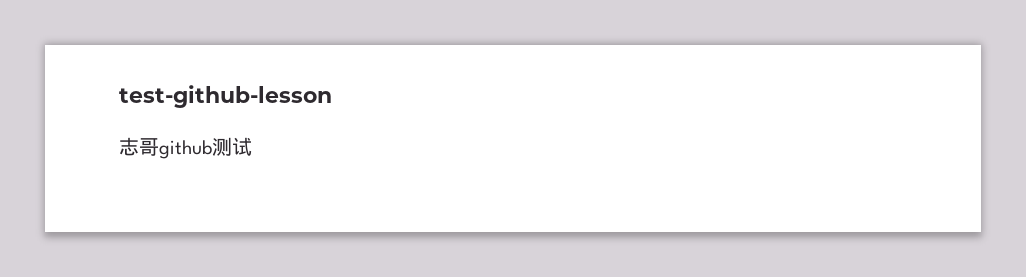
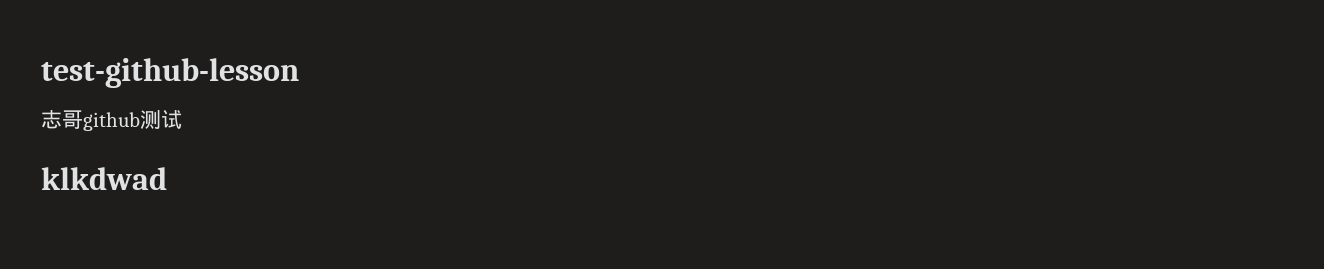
(252, 146) none -> [41,167,167,190] // klkdwad

